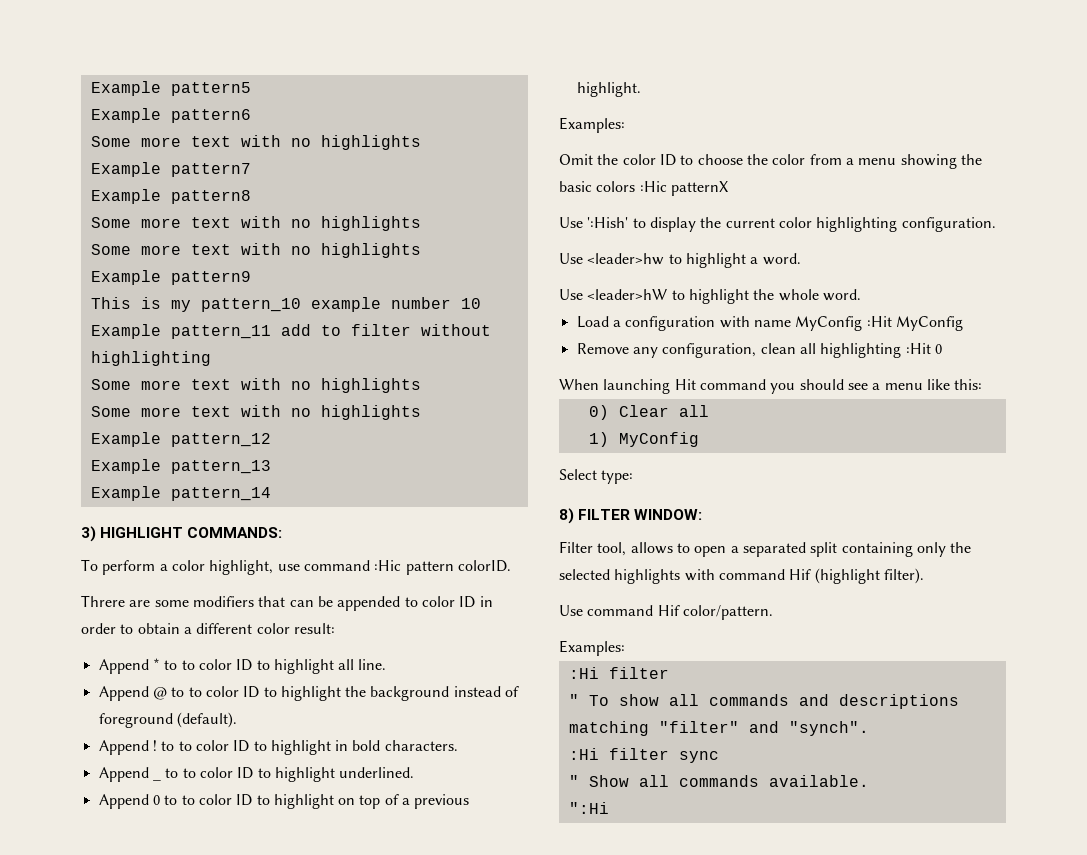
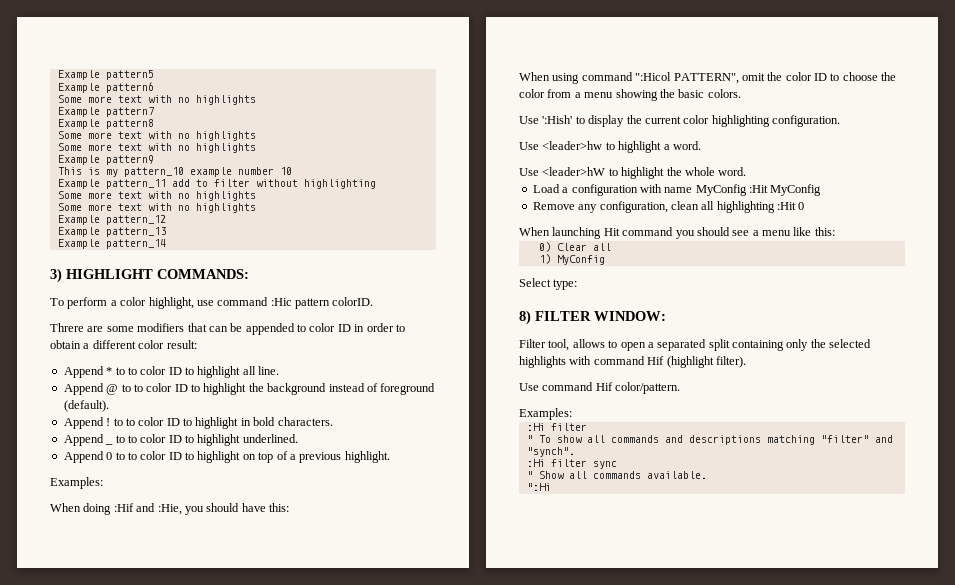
[559,154,593,165] Omit -> [50,503,289,515] [519,72,765,84] When doing :Hif and :Hie, you should have this: // When using command ":Hicol PATTERN", omit
[596,181,729,196] colors :Hic patternX -> [707,89,741,98] colors.

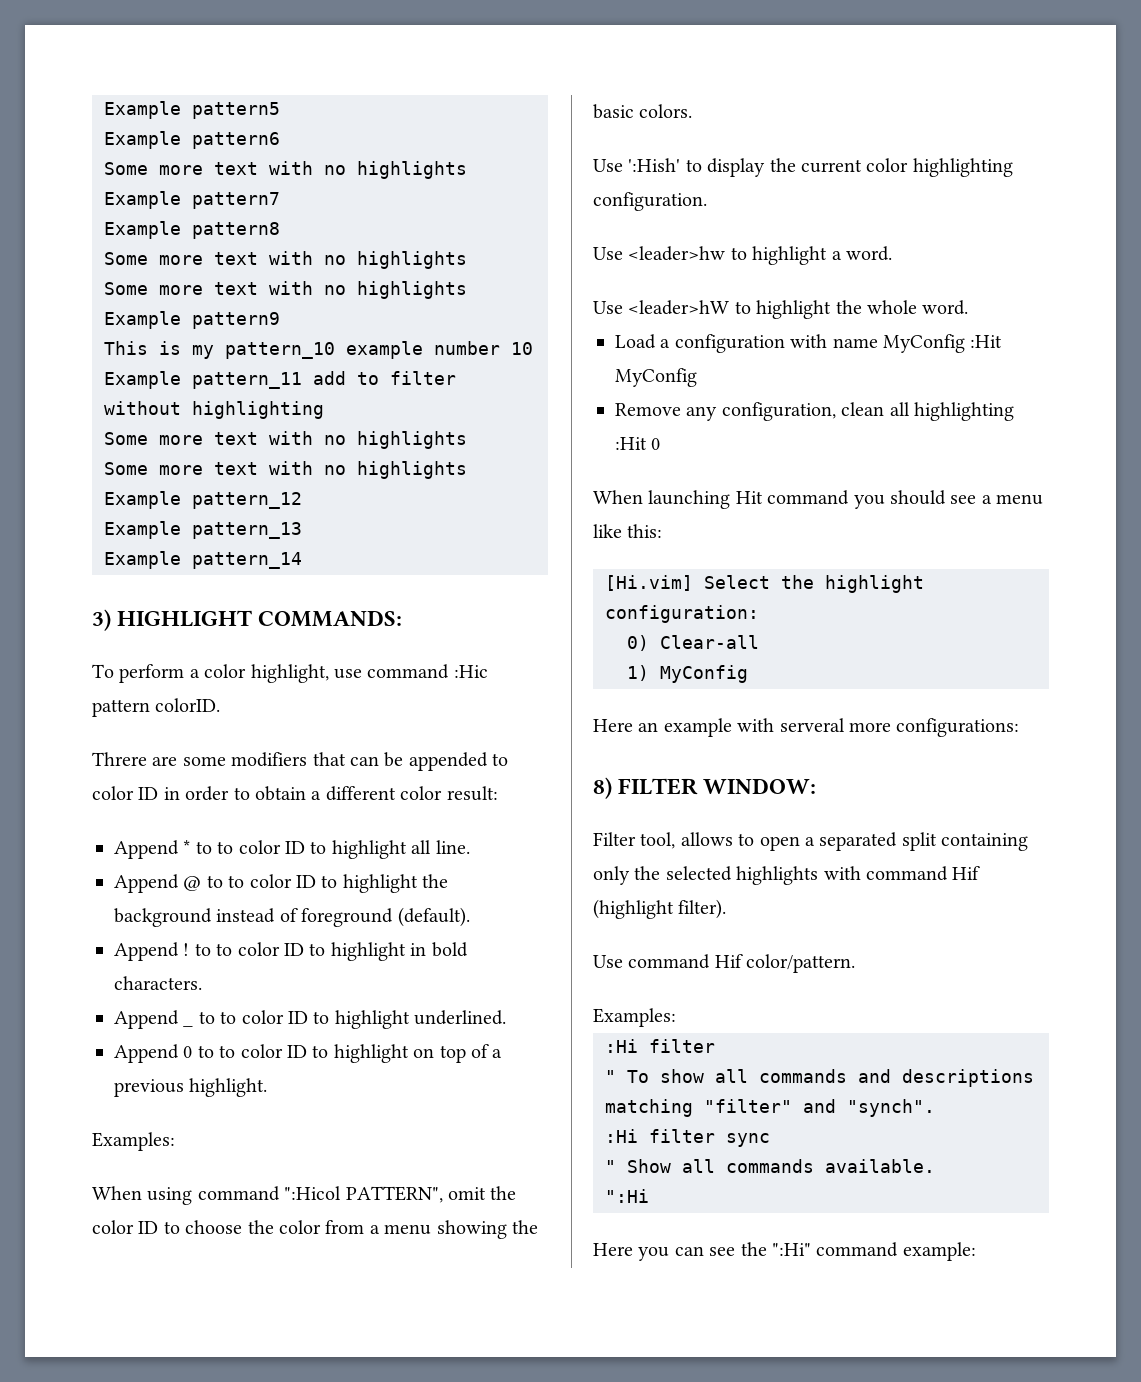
[50,503,289,515] // When doing :Hif and :Hie, you should have this: -> (175, 1141) none
(835, 231) none -> [605,575,924,593] [605,605,759,623] // [Hi.vim] Select the highlight configuration:
[556,243,611,251] Clear all -> [660,635,759,649] Clear-all
[519,278,578,290] Select type: -> [593,718,1020,737] Here an example with serveral more configurations:
(551, 487) none -> [593,1242,976,1261] // Here you can see the ":Hi" command example:

